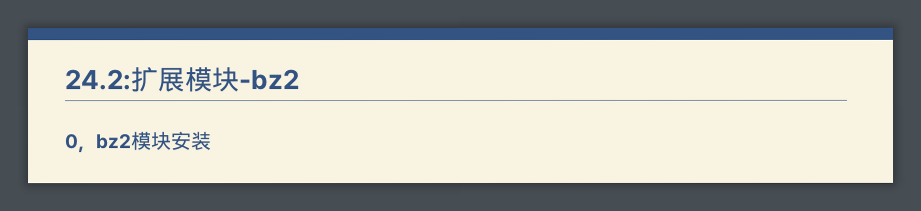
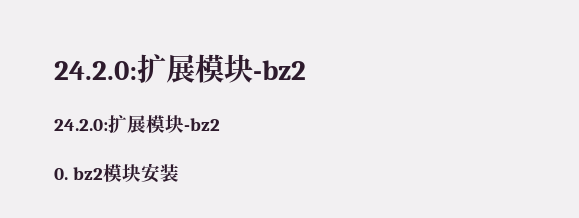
[64,67,299,93] [65,134,97,154] 24.2:扩展模块-bz2 // 0， -> [54,54,306,83] [54,115,220,133] [54,168,68,180] 24.2.0:扩展模块-bz2 // 24.2.0:扩展模块-bz2 // 0.

